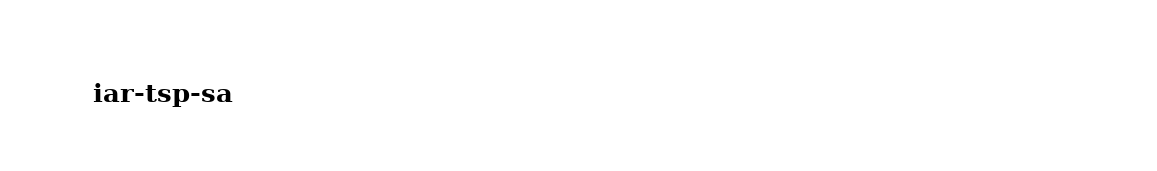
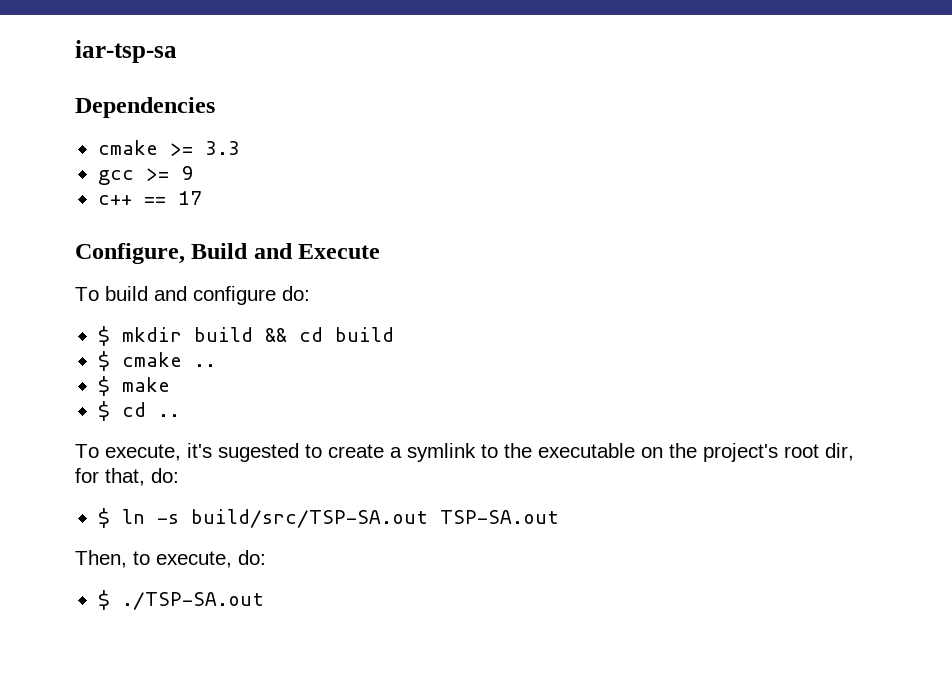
(233, 95) none -> [75,97,215,118] [97,140,240,156] [97,166,193,185] [97,191,202,205] [75,243,381,264] [75,286,310,305] [97,326,394,346] [97,351,216,371] [97,376,170,396] [97,401,180,421] [75,443,854,462] [75,468,179,486] [97,508,559,528] [75,550,266,568] [97,590,264,610] // Dependencies // cmake >= 3.3 // gcc >= 9 // c++ == 17 // Configure, Build and Execute // To build and configure do: // $ mkdir build && cd build // $ cmake .. // $ make // $ cd .. // To execute, it's sugested to create a symlink to the executable on the project's root dir, for that, do: // $ ln -s build/src/TSP-SA.out TSP-SA.out // Then, to execute, do: // $ ./TSP-SA.out

